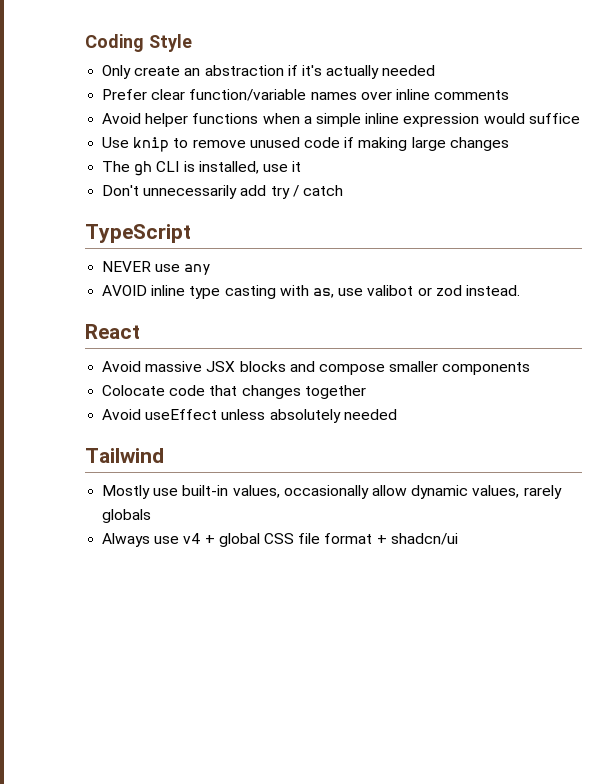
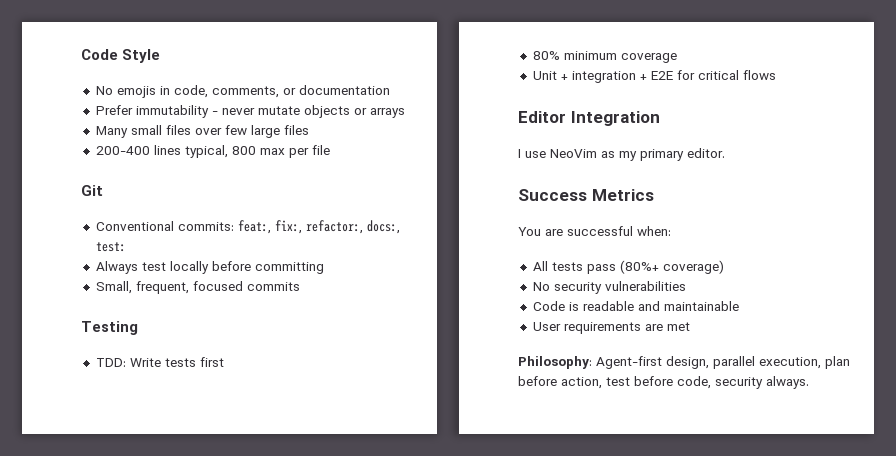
[85,34,144,52] Coding -> [81,49,118,60] Code
[102,65,436,79] [102,89,510,101] [102,113,580,127] [102,137,509,152] [102,161,302,176] [102,185,343,199] [85,224,191,243] [102,261,212,275] [102,285,520,299] [85,324,140,339] [102,361,531,375] [102,385,366,399] [102,409,397,423] [85,448,164,463] [102,485,562,499] [102,509,152,523] [102,533,458,547] Only create an abstraction if it's actually needed // Prefer clear function/variable names over inline comments // Avoid helper functions when a simple inline expression would suffice // Use knip to remove unused code if making large changes // The gh CLI is installed, use it // Don't unnecessarily add try / catch // TypeScript // NEVER use any // AVOID inline type casting with as, use valibot or zod instead. // React // Avoid massive JSX blocks and compose smaller components // Colocate code that changes together // Avoid useEffect unless absolutely needed // Tailwind // Mostly use built-in values, occasionally allow dynamic values, rarely globals // Always use v4 + global CSS file format + shadcn/ui -> [95,85,390,98] [95,105,405,118] [95,125,309,138] [95,145,330,158] [81,185,103,196] [95,220,400,234] [95,242,126,252] [95,261,324,274] [95,281,300,294] [81,321,138,335] [95,357,224,367] [532,51,677,63] [532,70,776,83] [518,111,660,126] [518,148,725,161] [518,189,654,201] [518,226,671,236] [532,260,724,274] [532,281,686,294] [532,301,739,311] [532,322,690,334] [518,356,850,369] [518,376,809,389] No emojis in code, comments, or documentation // Prefer immutability - never mutate objects or arrays // Many small files over few large files // 200-400 lines typical, 800 max per file // Git // Conventional commits: feat:, fix:, refactor:, docs:, test: // Always test locally before committing // Small, frequent, focused commits // Testing // TDD: Write tests first // 80% minimum coverage // Unit + integration + E2E for critical flows // Editor Integration // I use NeoVim as my primary editor. // Success Metrics // You are successful when: // All tests pass (80%+ coverage) // No security vulnerabilities // Code is readable and maintainable // User requirements are met // Philosophy: Agent-first design, parallel execution, plan before action, test before code, security always.

